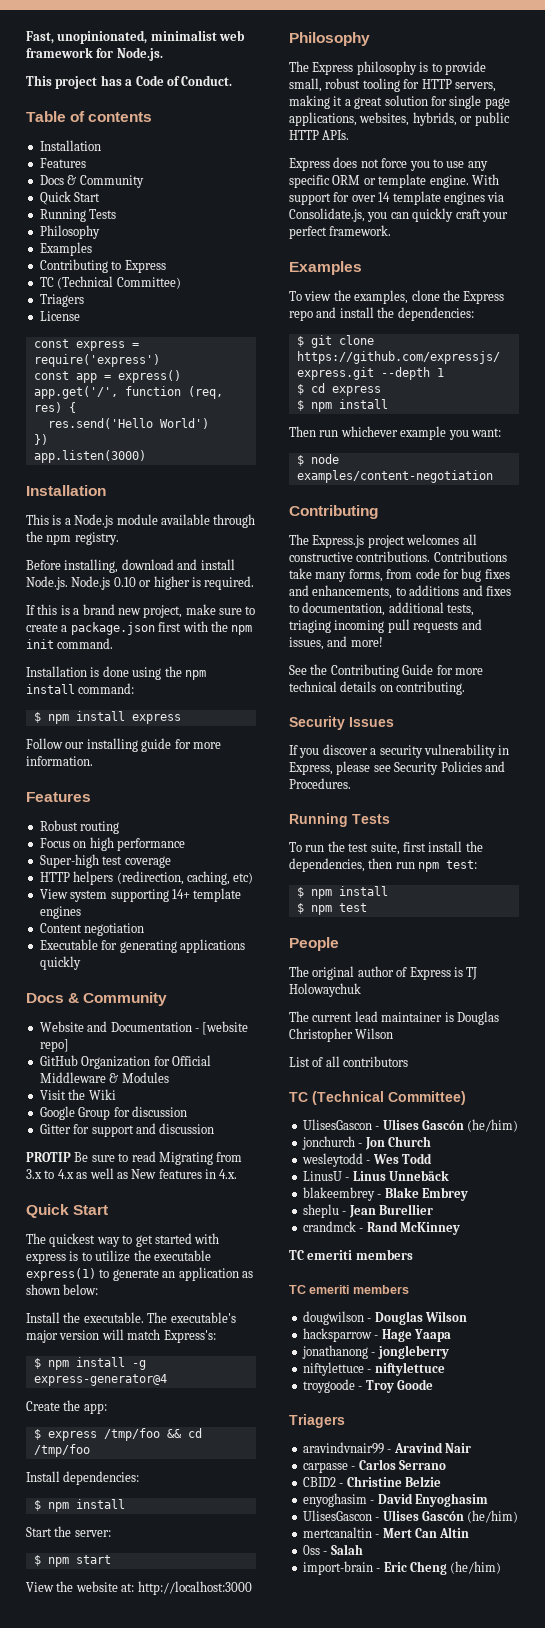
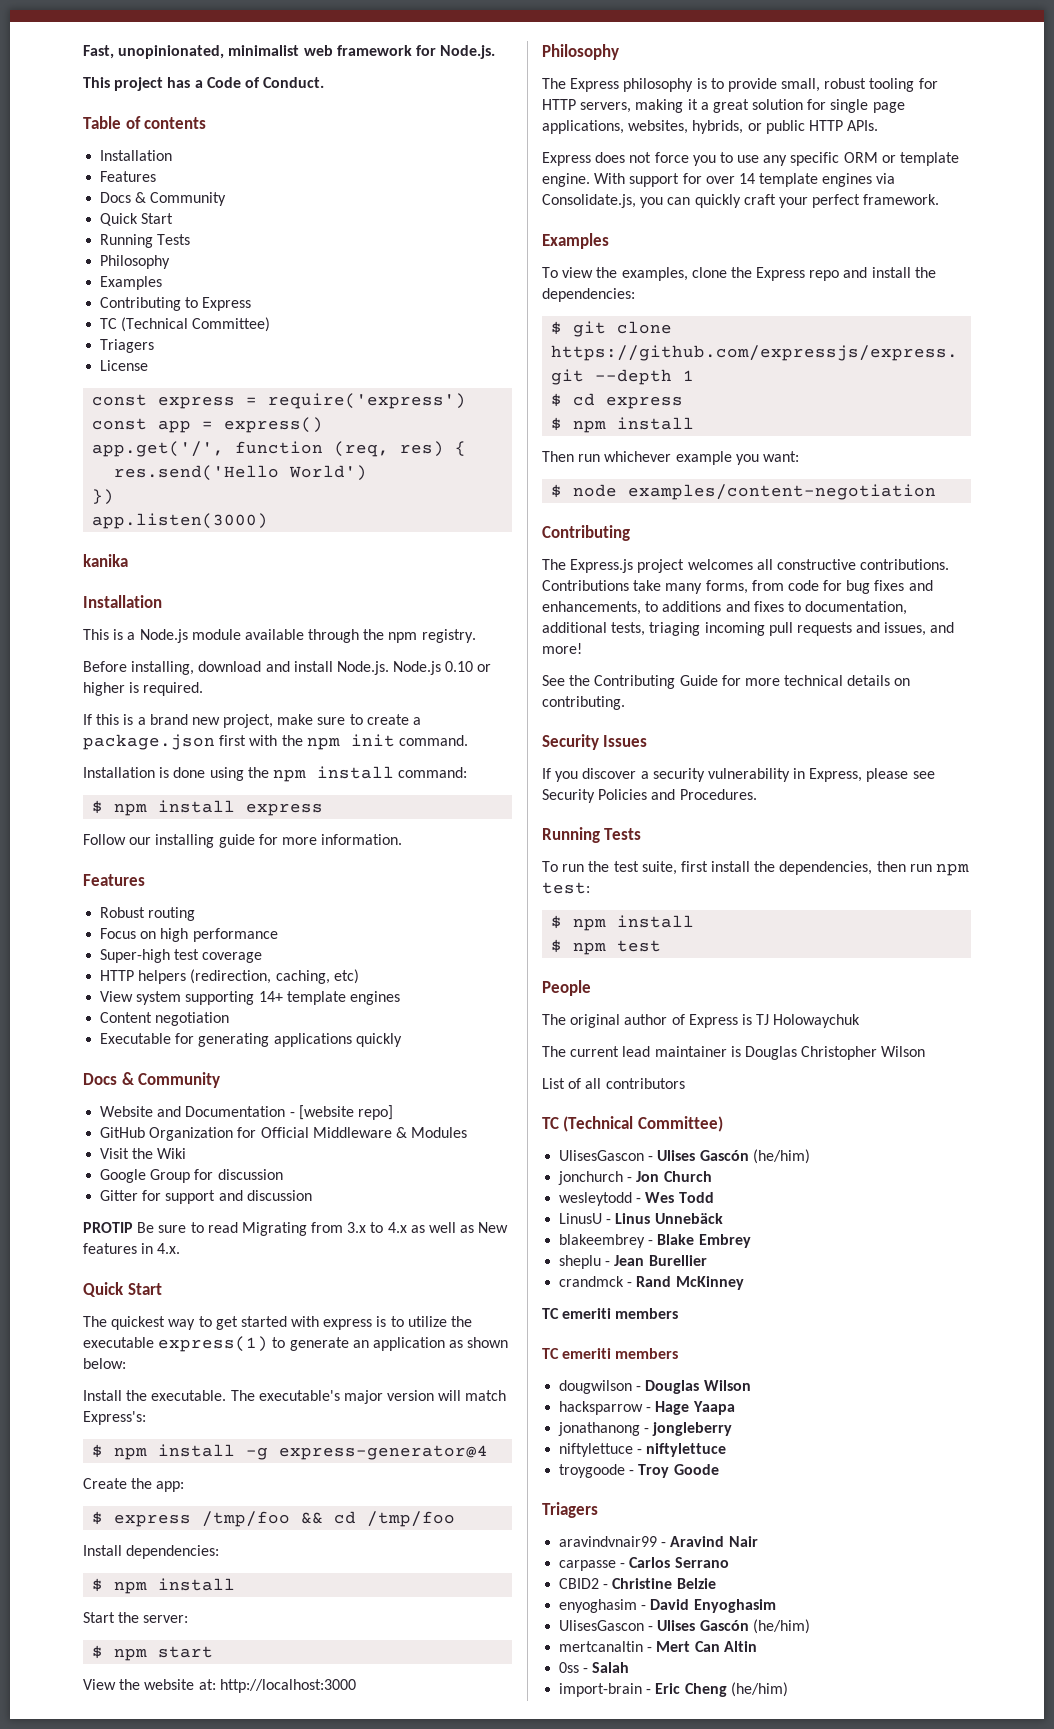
(146, 456) none -> [83,554,128,567] // kanika

